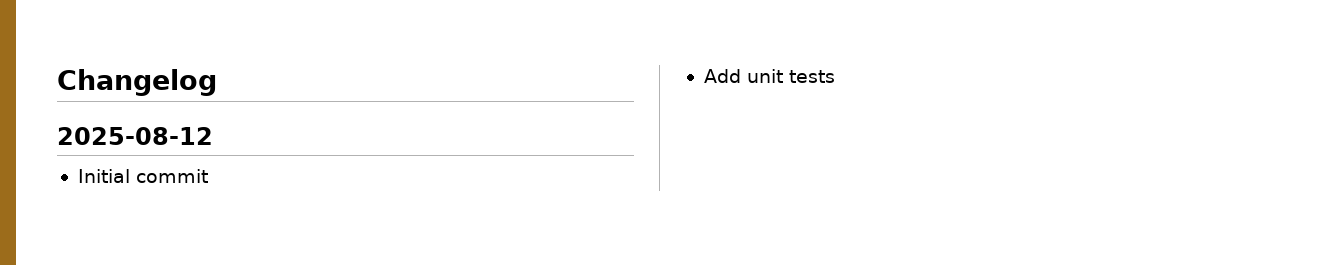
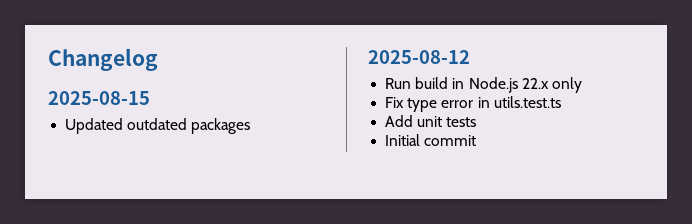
[57,127,213,145] [77,169,208,183] 2025-08-12 // Initial commit -> [48,91,150,105] [65,118,251,134] [368,50,470,64] [385,77,582,93] [385,96,561,112] 2025-08-15 // Updated outdated packages // 2025-08-12 // Run build in Node.js 22.x only // Fix type error in utils.test.ts
(835, 76) none -> [385,134,477,146] // Initial commit

